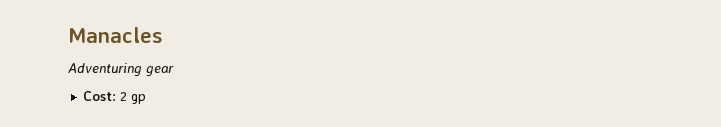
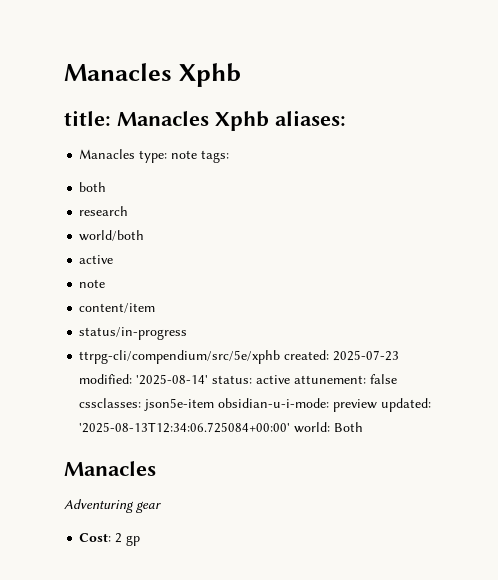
[68,27,163,43] Manacles -> [64,63,241,87] [64,110,346,131] [79,149,230,163] [79,182,107,192] [79,206,129,216] [79,230,145,241] [79,255,114,264] [79,279,106,288] [79,303,156,313] [79,327,188,340] [79,350,400,364] [79,374,398,385] [79,398,432,412] [79,422,364,433] [64,461,156,476] Manacles Xphb // title: Manacles Xphb aliases: // Manacles type: note tags: // both // research // world/both // active // note // content/item // status/in-progress // ttrpg-cli/compendium/src/5e/xphb created: 2025-07-23 modified: '2025-08-14' status: active attunement: false cssclasses: json5e-item obsidian-u-i-mode: preview updated: '2025-08-13T12:34:06.725084+00:00' world: Both // Manacles

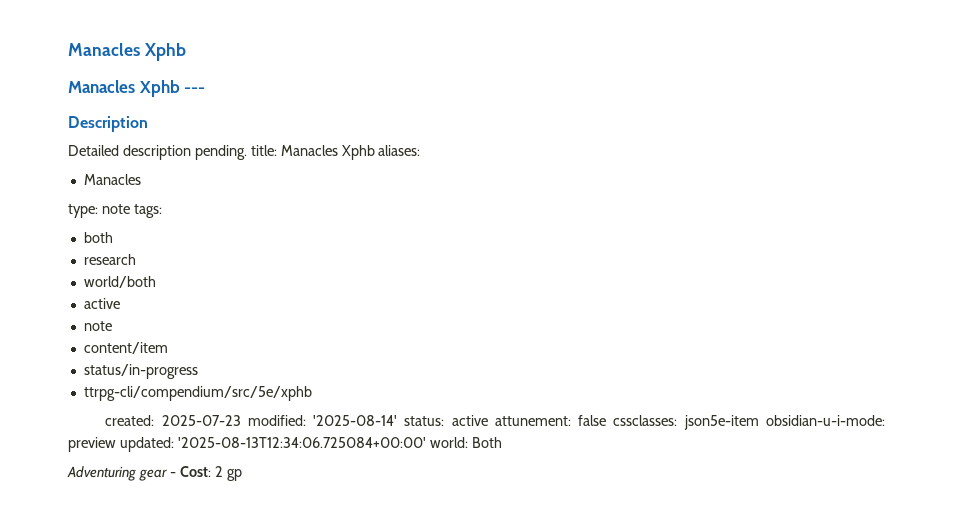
(241, 75) none -> [68,80,206,97] [68,116,148,132] [68,145,247,160] Manacles Xphb --- // Description // Detailed description pending.
(136, 154) none -> (141, 179) //
(281, 357) none -> (312, 393) //
[64,461,156,476] // Manacles -> (502, 442) none
(161, 507) // -> [169,472,176,477] -

